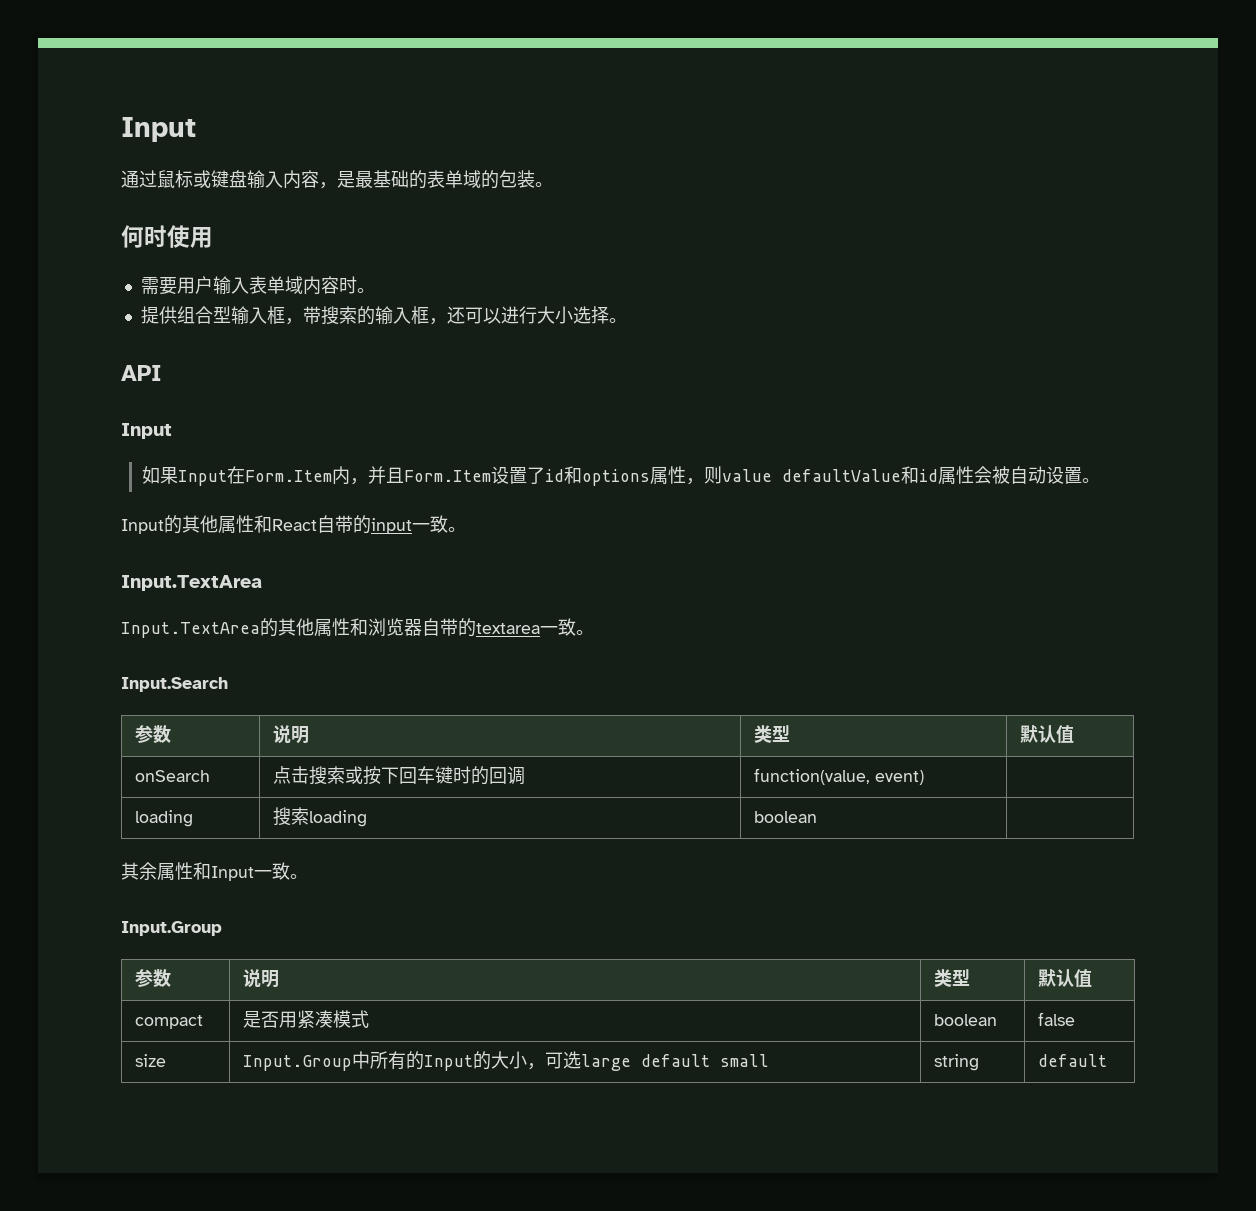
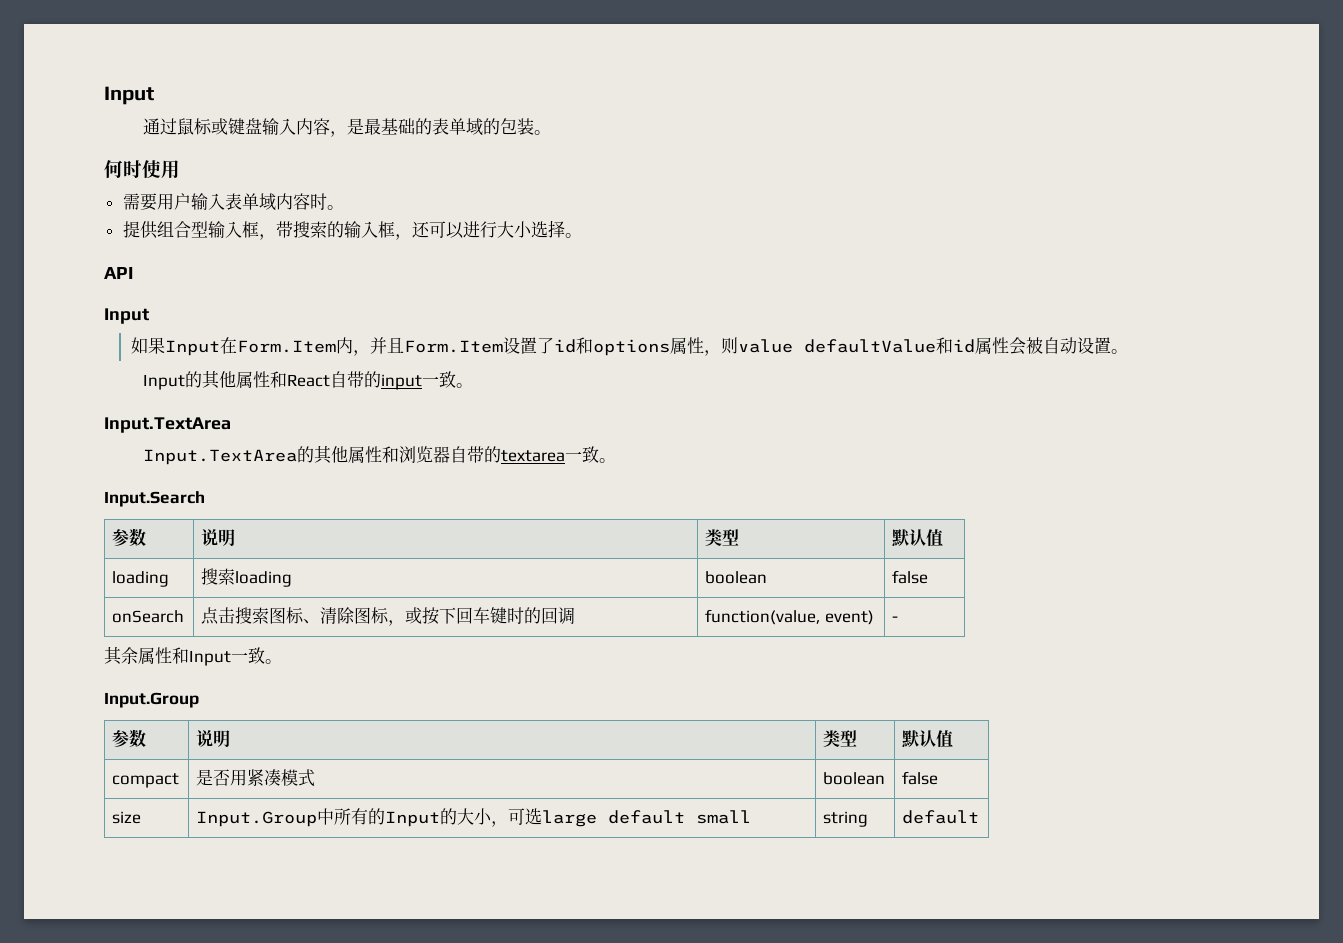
(1075, 734) none -> [112,571,170,587] [201,568,293,587] [705,571,768,584] [892,570,929,584] // loading | 搜索loading | boolean | false
(346, 775) none -> [269,607,406,626] 图标、清除图标，
[135,810,194,827] [273,807,368,827] [754,811,818,823] // loading | 搜索loading | boolean | -> [892,616,899,622] -

